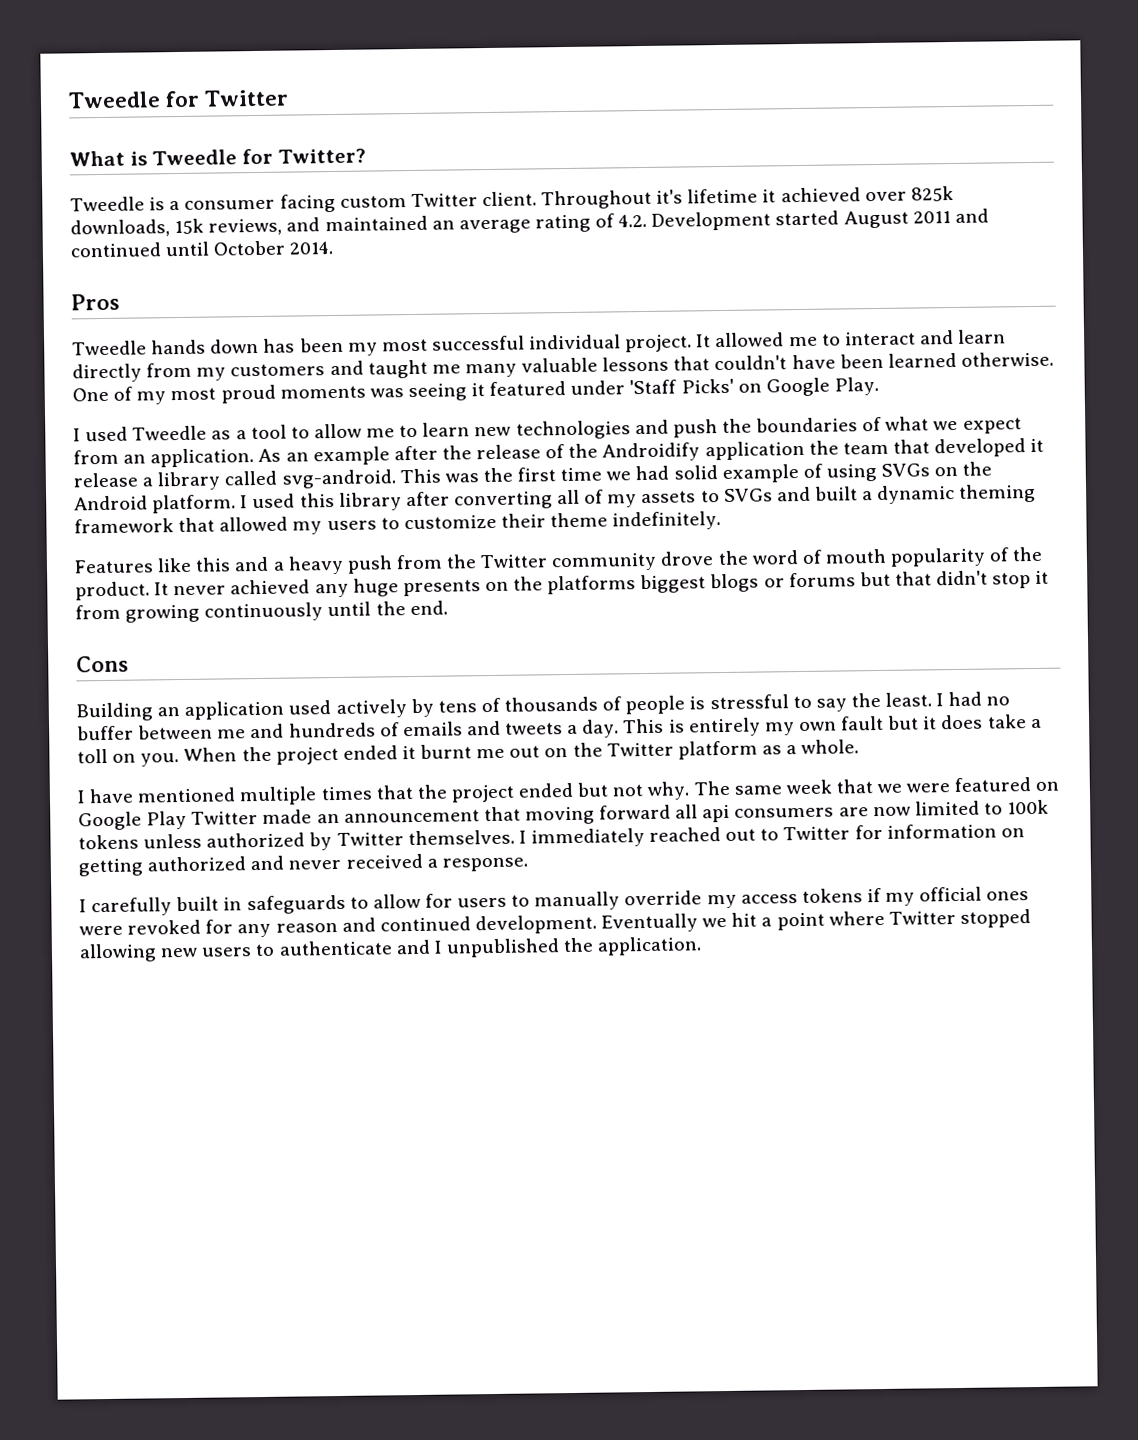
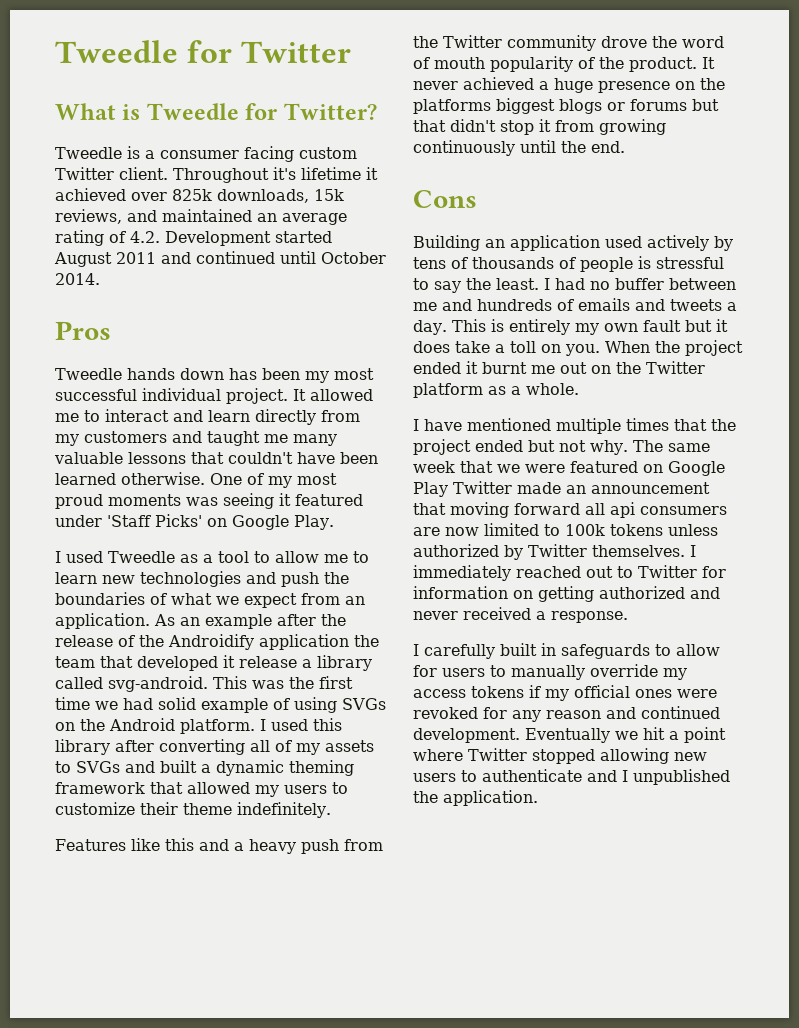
[314,578,481,598] any huge presents -> [539,78,670,93] a huge presence

